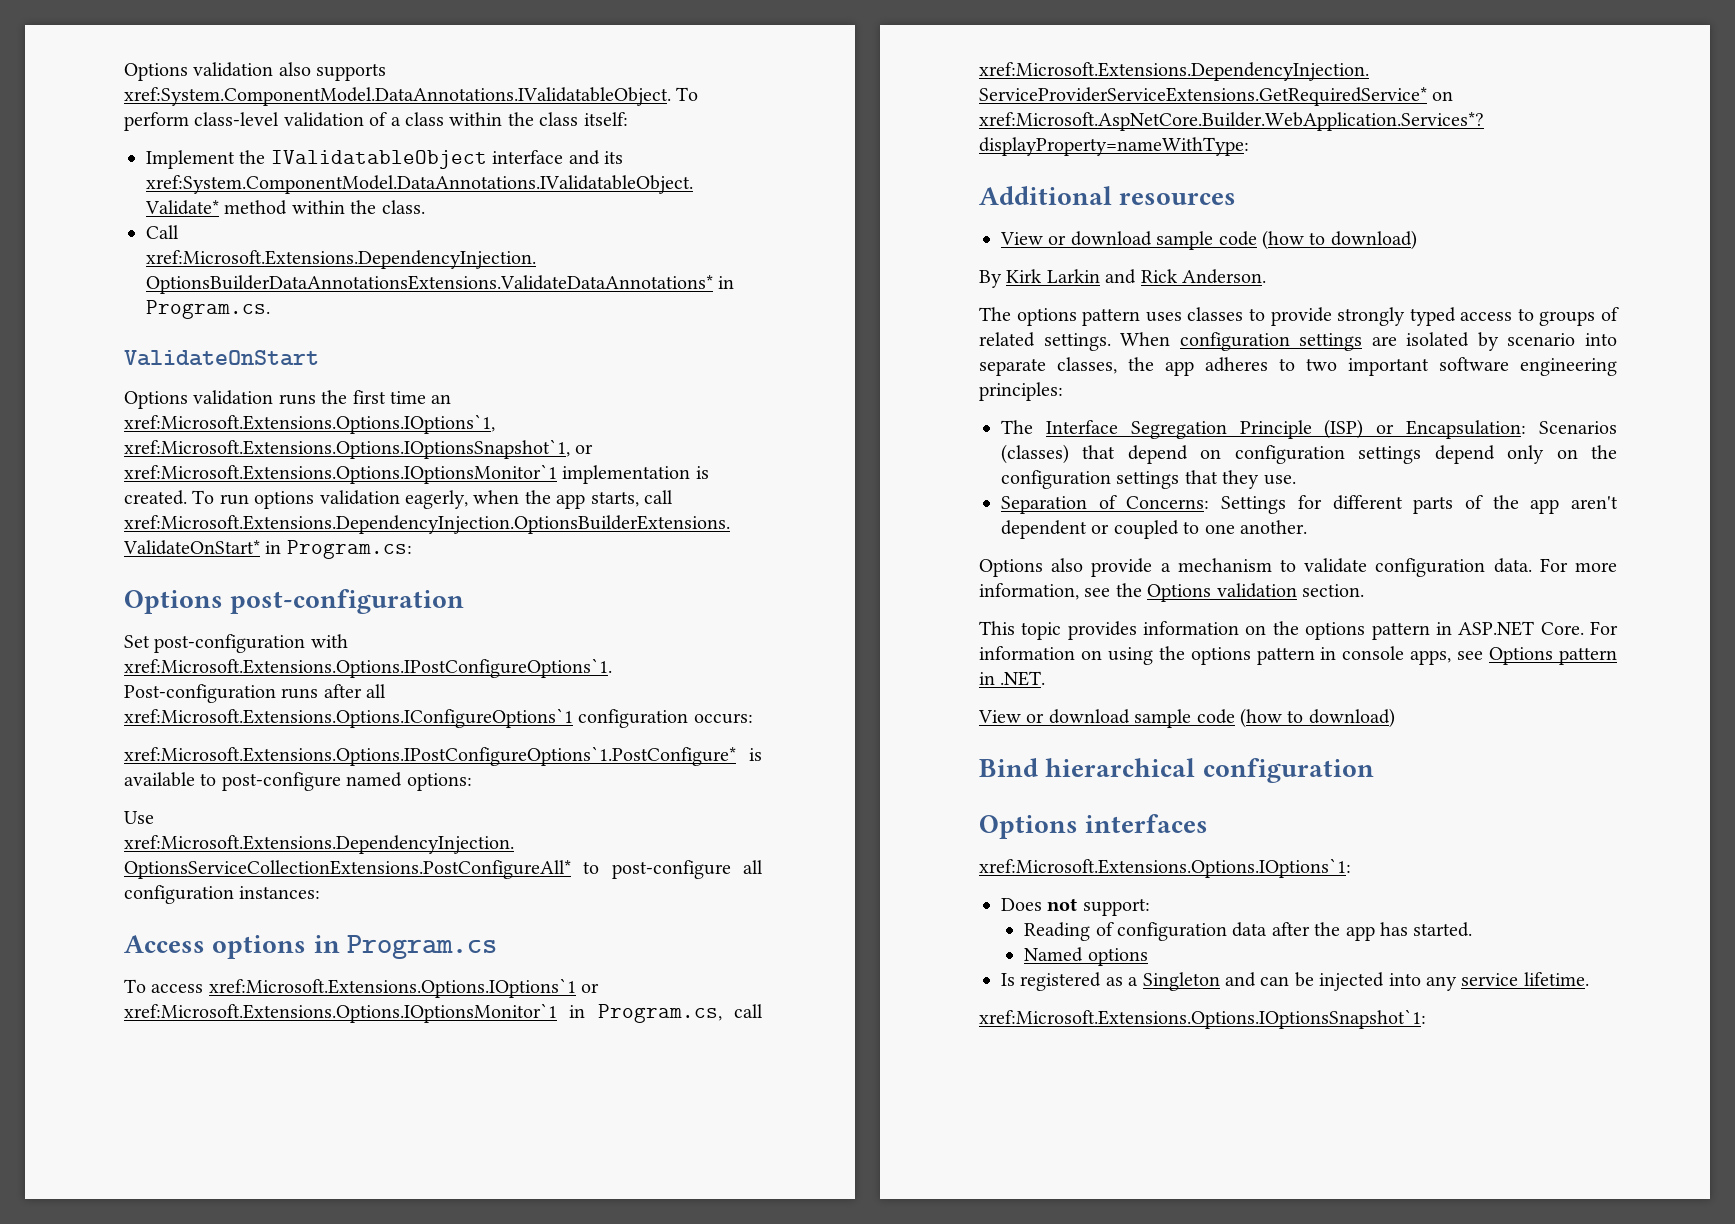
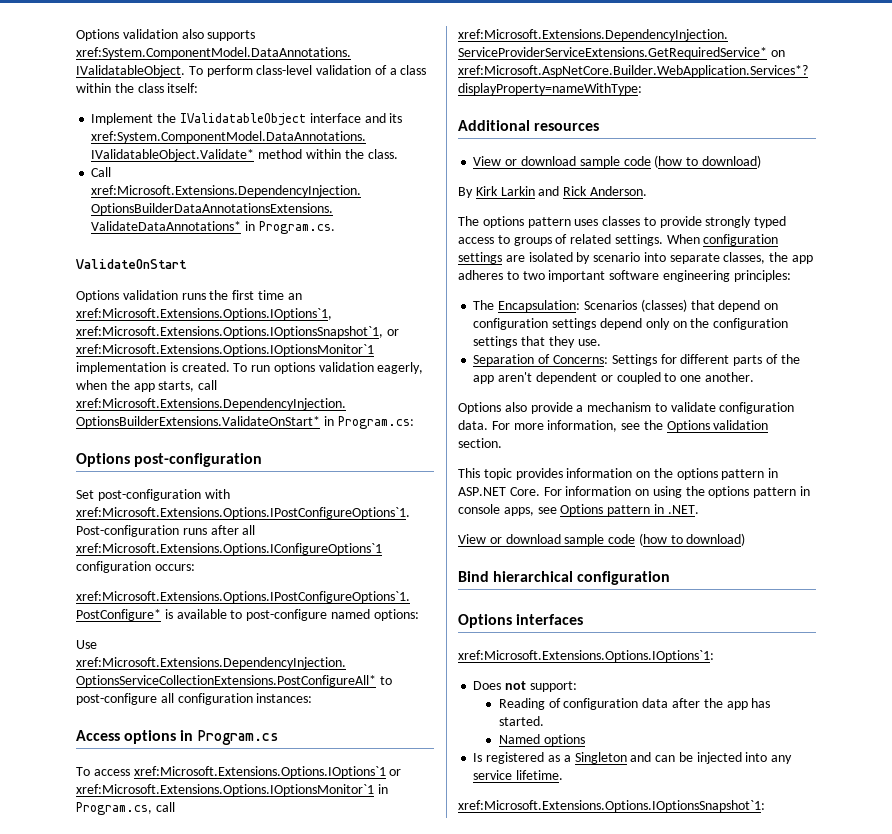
[1045,419,1395,439] Interface Segregation Principle (ISP) or -> (495, 305) none

